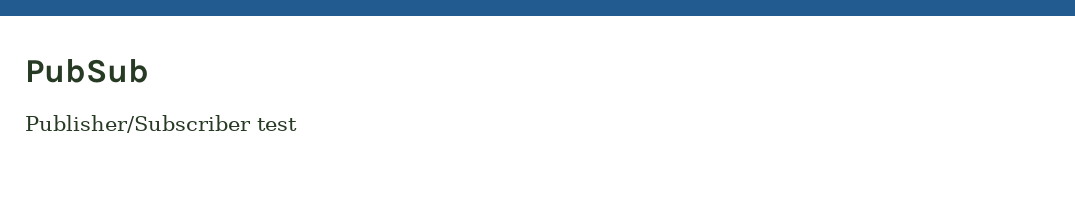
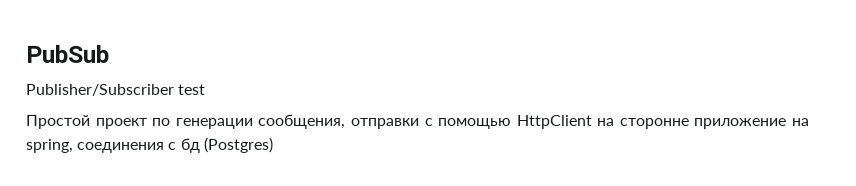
(297, 124) none -> [25,113,810,130] [25,136,273,153] // Простой проект по генерации сообщения, отправки с помощью HttpClient на сторонне приложение на spring, соединения с бд (Postgres)

